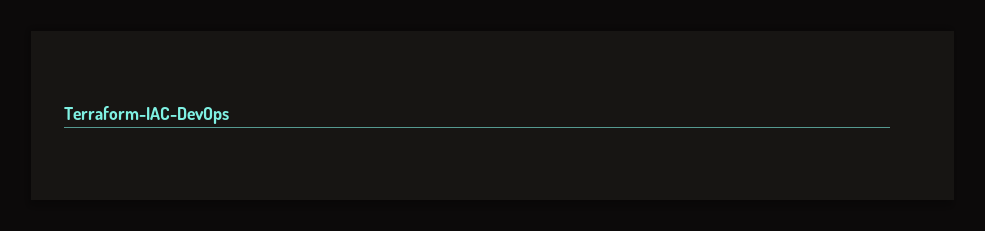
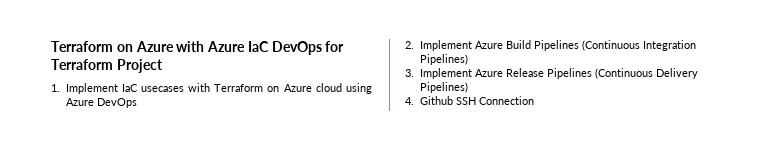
[64,106,229,124] Terraform-IAC-DevOps -> [51,41,345,55] [51,59,163,73] [51,83,373,94] [65,98,137,108] [405,40,696,51] [419,54,468,65] [405,68,698,79] [419,82,468,93] [405,96,534,105] Terraform on Azure with Azure IaC DevOps for Terraform Project // 1. Implement IaC usecases with Terraform on Azure cloud using Azure DevOps // 2. Implement Azure Build Pipelines (Continuous Integration Pipelines) // 3. Implement Azure Release Pipelines (Continuous Delivery Pipelines) // 4. Github SSH Connection

